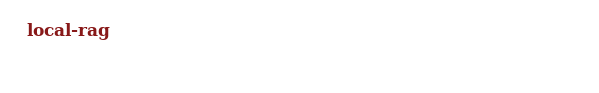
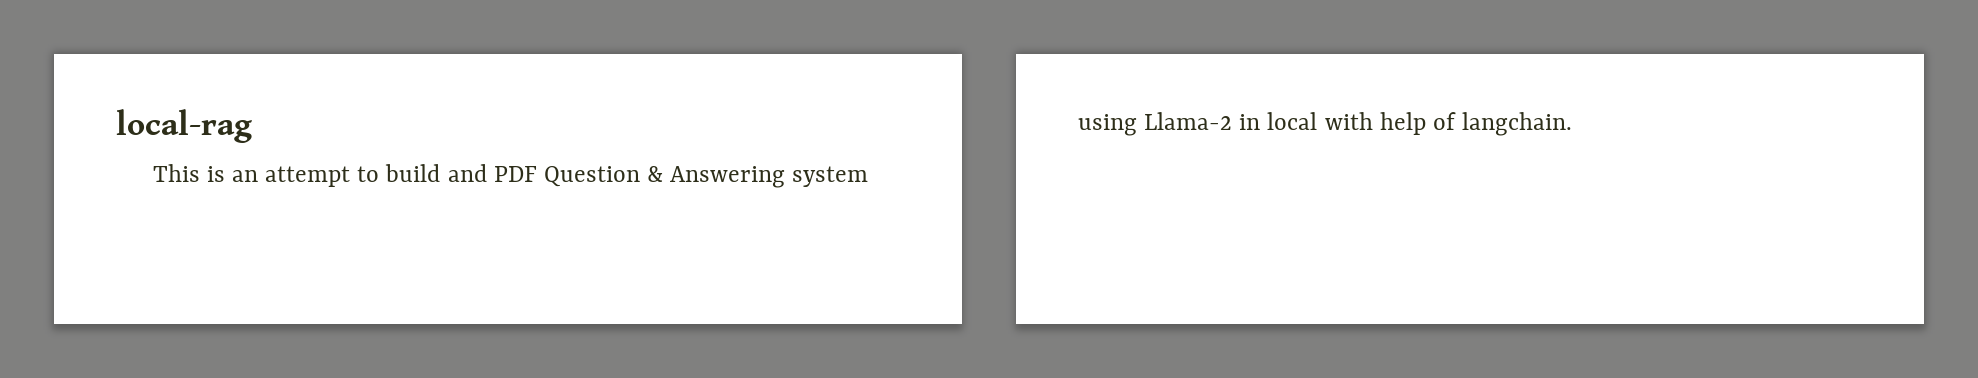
(110, 31) none -> [152,164,869,188] [1078,112,1573,136] // This is an attempt to build and PDF Question & Answering system using Llama-2 in local with help of langchain.

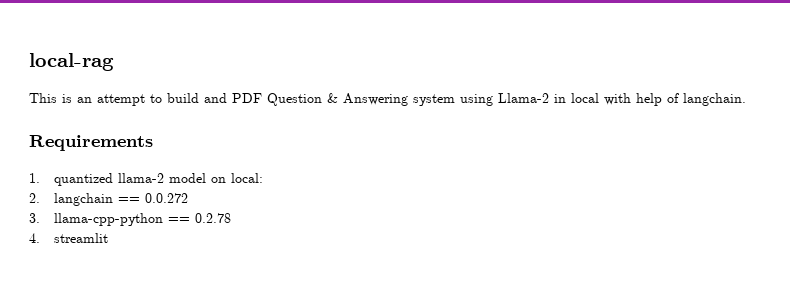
(1573, 124) none -> [29,135,153,151] [29,173,263,186] [29,193,188,206] [29,213,231,226] [29,233,108,243] // Requirements // 1. quantized llama-2 model on local: // 2. langchain == 0.0.272 // 3. llama-cpp-python == 0.2.78 // 4. streamlit

